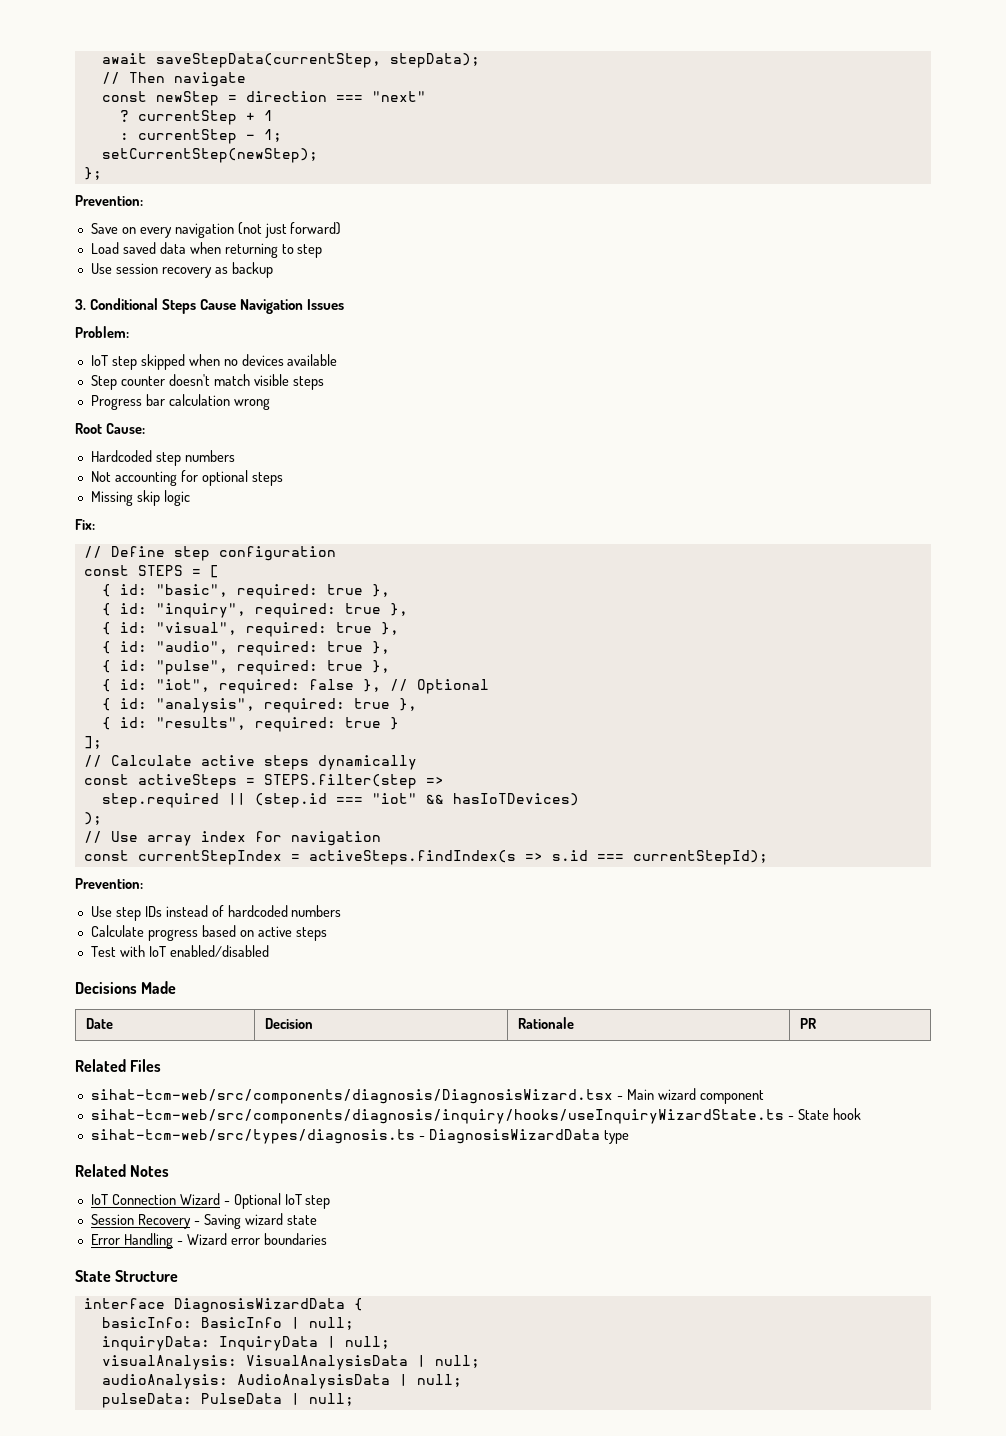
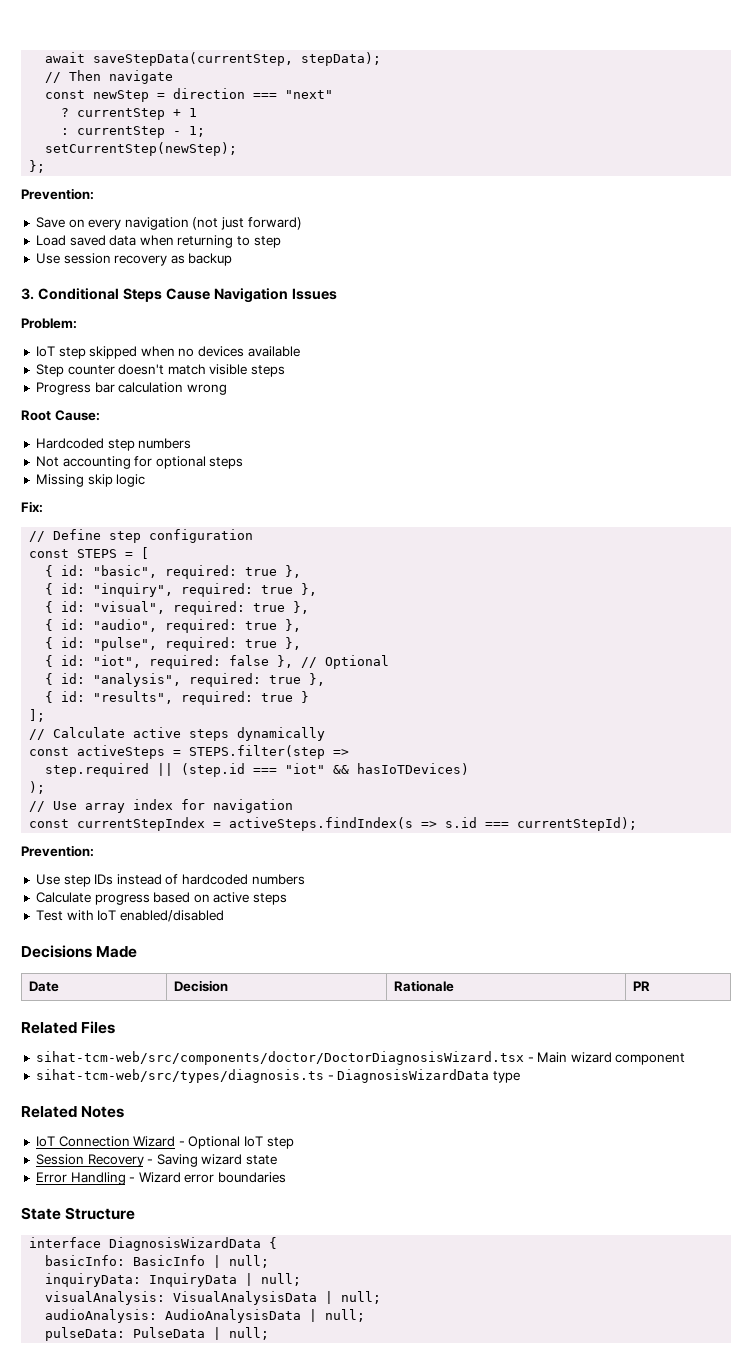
[90,1089,613,1104] sihat-tcm-web/src/components/diagnosis/DiagnosisWizard.tsx -> [35,1051,524,1065] sihat-tcm-web/src/components/doctor/DoctorDiagnosisWizard.tsx
[90,1108,861,1124] // sihat-tcm-web/src/components/diagnosis/inquiry/hooks/useInquiryWizardState.ts - State hook -> (686, 1059) none

